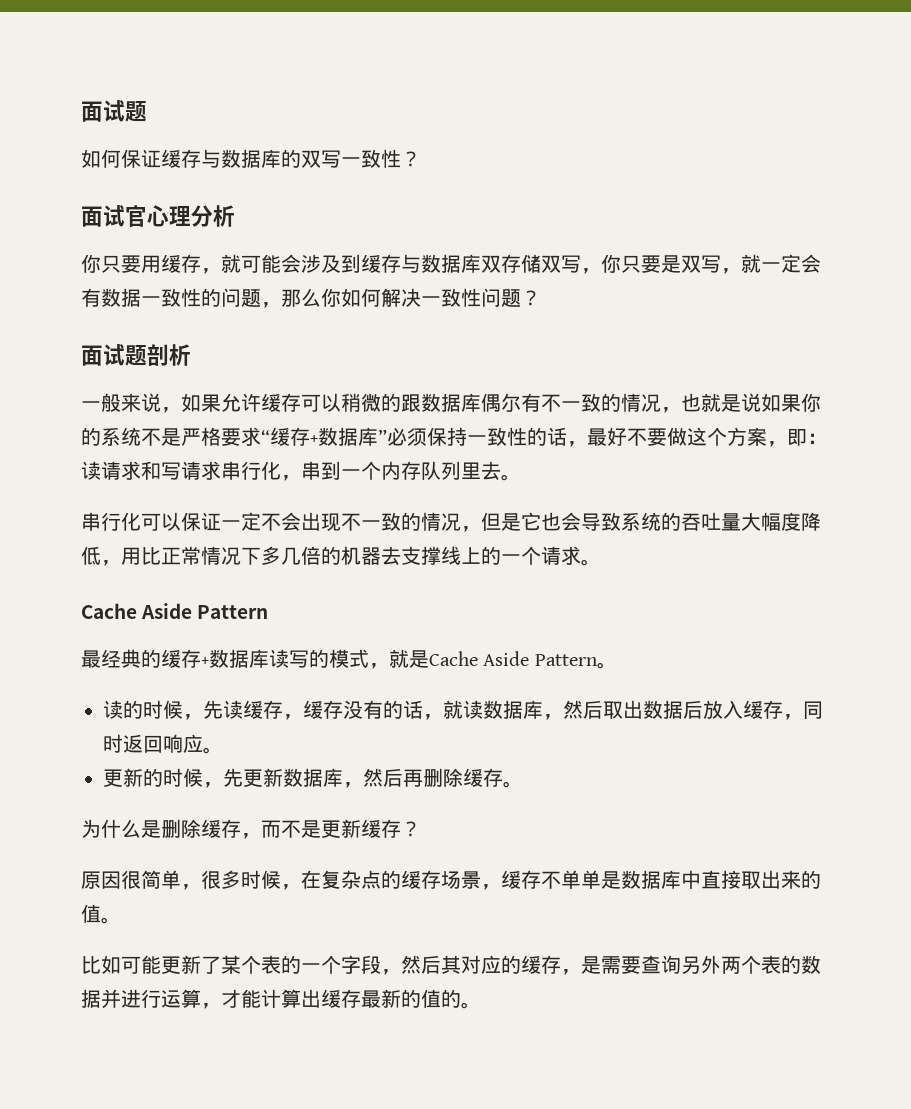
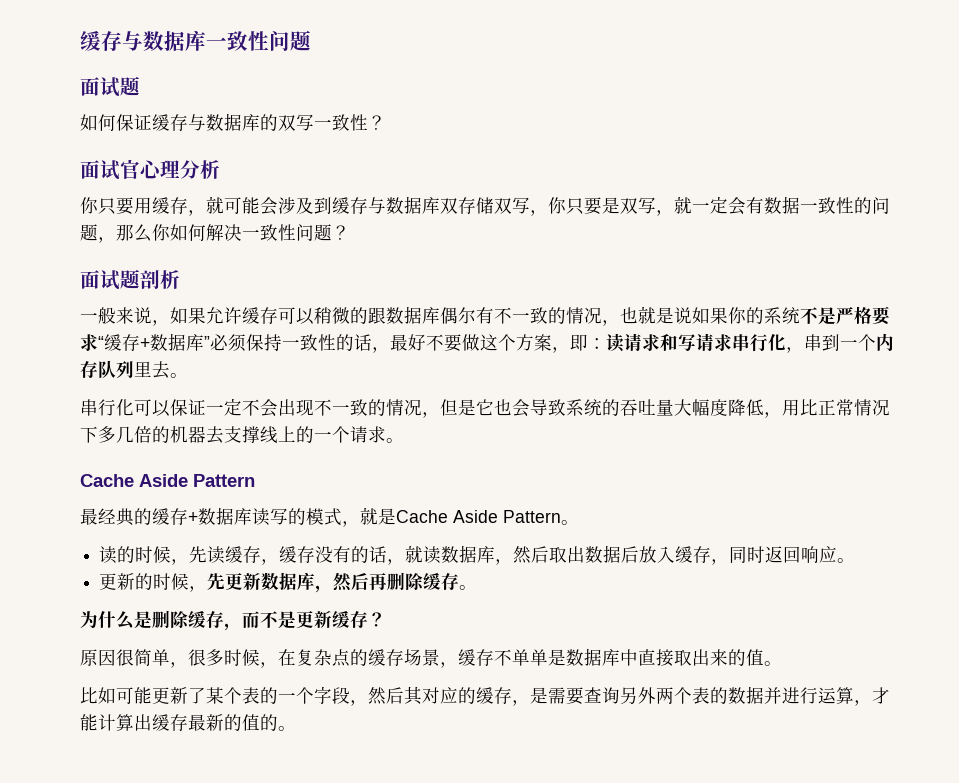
(81, 111) none -> [80,30,311,51] 缓存与数据库一致性问题 //

